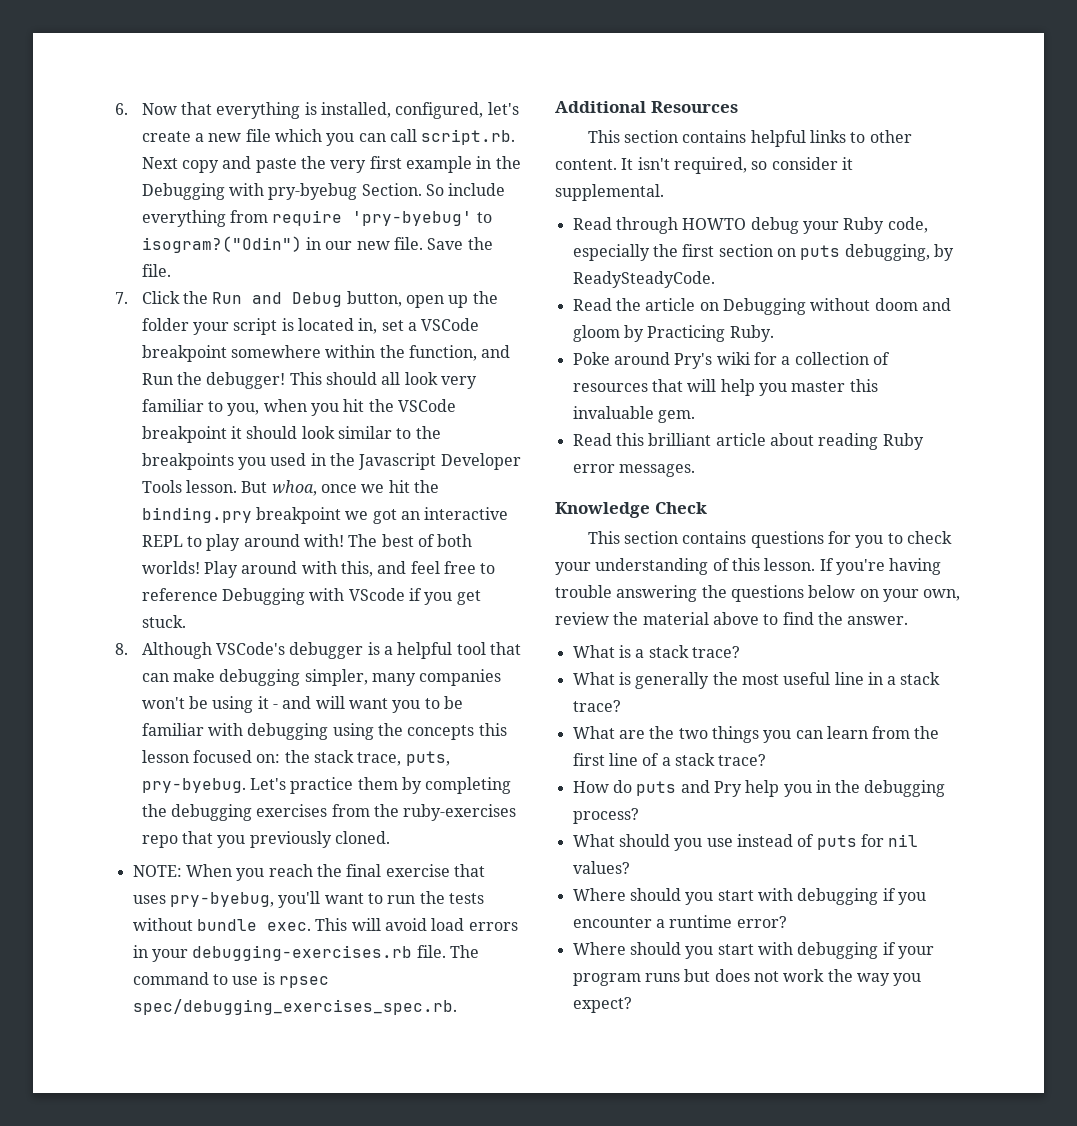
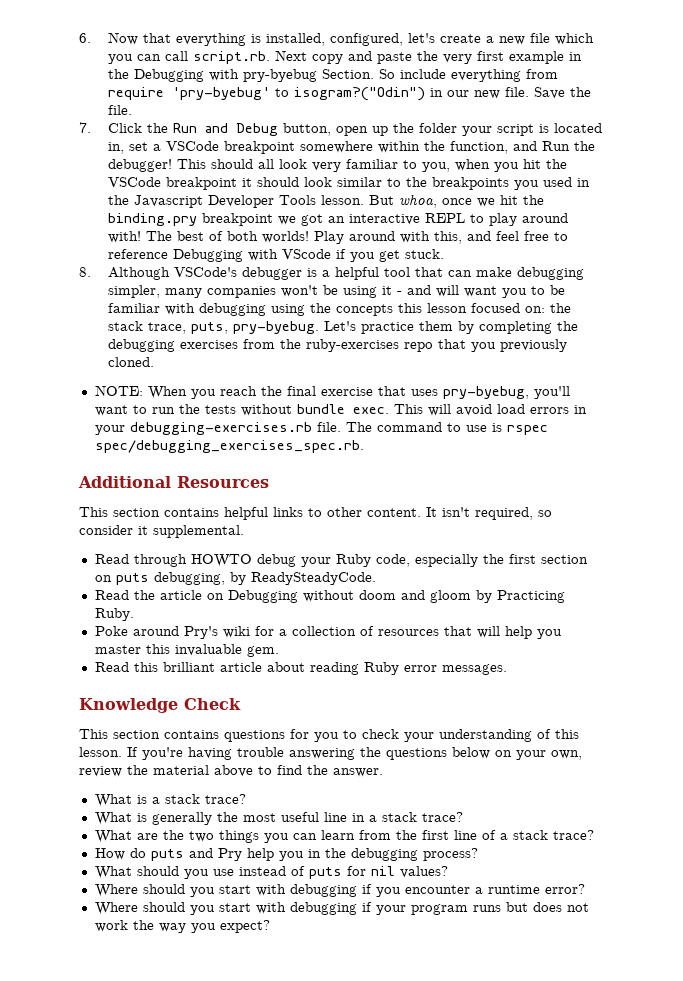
[278,976,329,988] rpsec -> [506,425,548,435] rspec

